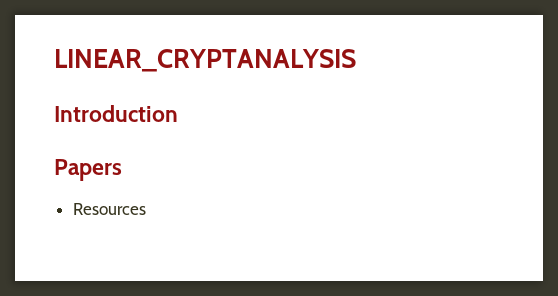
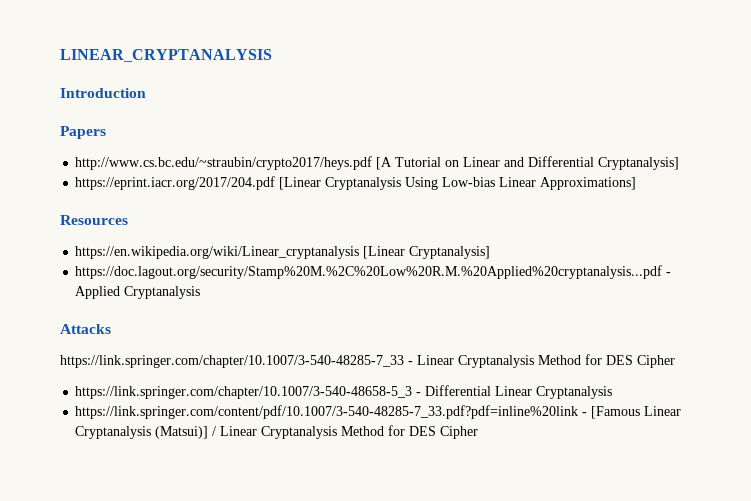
[72,203,146,215] Resources -> [75,156,680,170] [75,176,637,190] [60,215,128,225] [75,246,491,259] [75,265,672,279] [75,286,201,299] [60,324,111,334] [60,354,675,368] [75,385,613,399] [75,405,682,419] [75,425,479,439] http://www.cs.bc.edu/~straubin/crypto2017/heys.pdf [A Tutorial on Linear and Differential Cryptanalysis] // https://eprint.iacr.org/2017/204.pdf [Linear Cryptanalysis Using Low-bias Linear Approximations] // Resources // https://en.wikipedia.org/wiki/Linear_cryptanalysis [Linear Cryptanalysis] // https://doc.lagout.org/security/Stamp%20M.%2C%20Low%20R.M.%20Applied%20cryptanalysis...pdf - Applied Cryptanalysis // Attacks // https://link.springer.com/chapter/10.1007/3-540-48285-7_33 - Linear Cryptanalysis Method for DES Cipher // https://link.springer.com/chapter/10.1007/3-540-48658-5_3 - Differential Linear Cryptanalysis // https://link.springer.com/content/pdf/10.1007/3-540-48285-7_33.pdf?pdf=inline%20link - [Famous Linear Cryptanalysis (Matsui)] / Linear Cryptanalysis Method for DES Cipher

